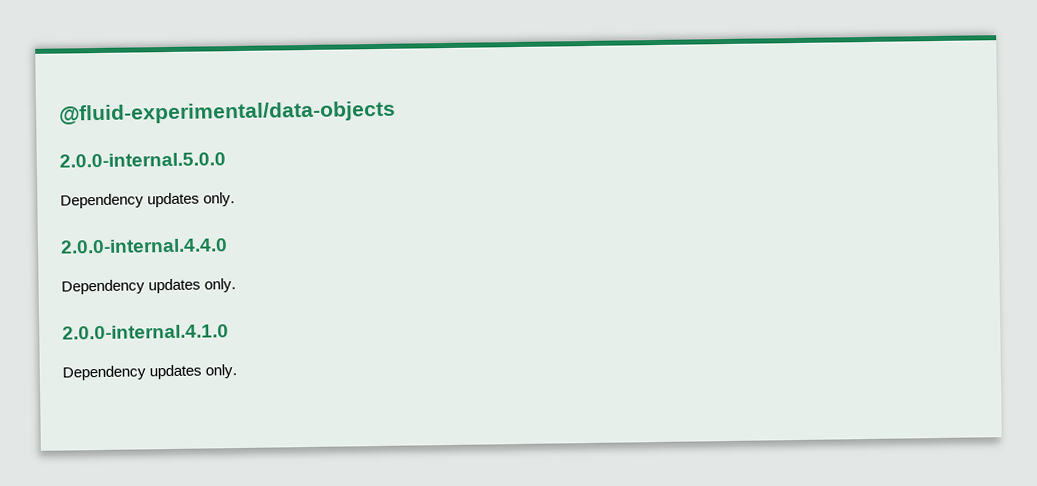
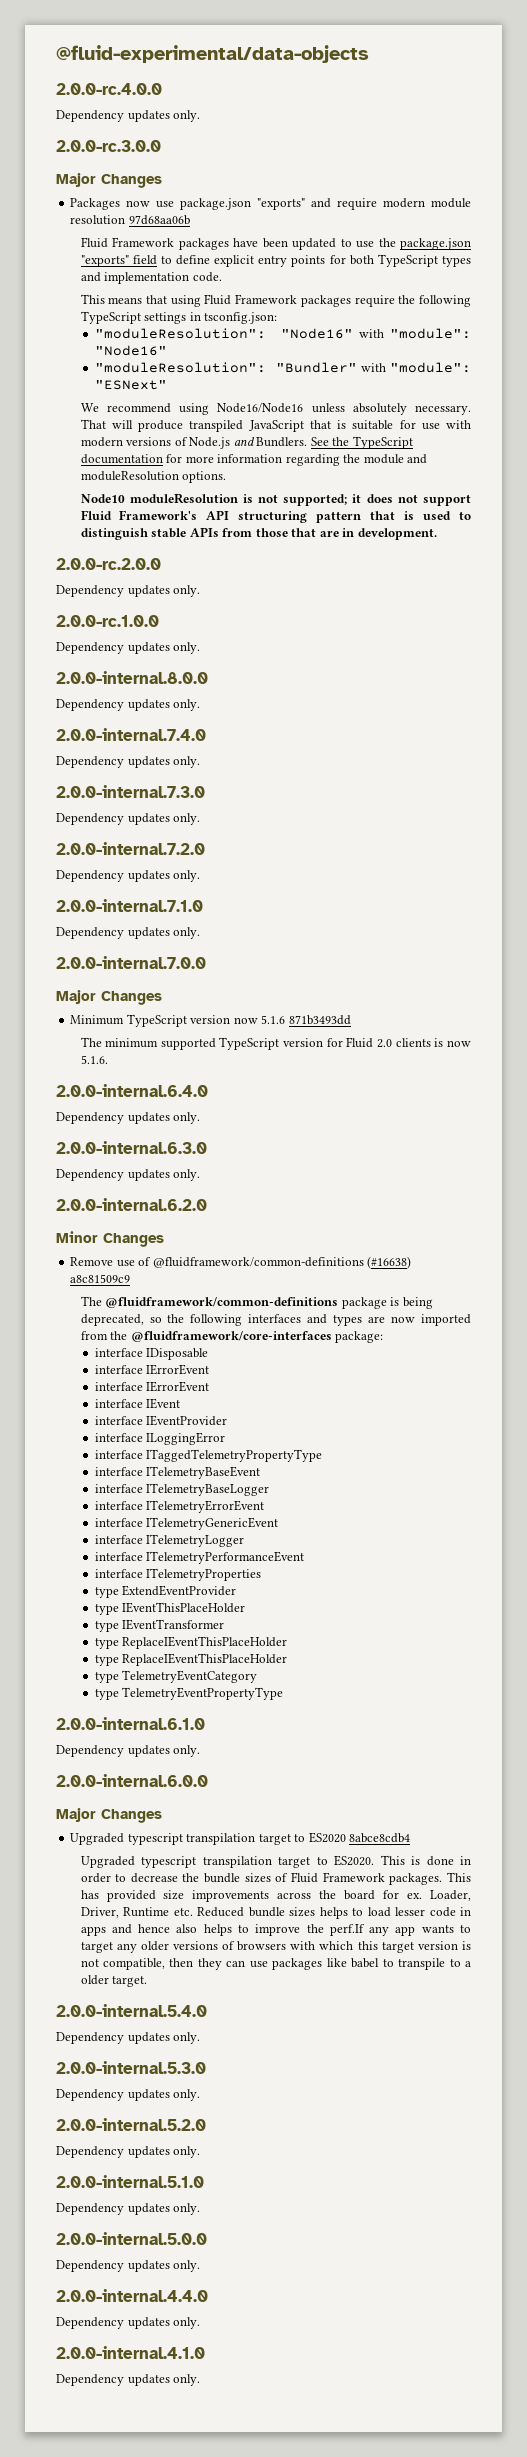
(396, 112) none -> [56,83,162,95] [56,110,201,122] [56,140,161,152] [56,173,162,188] [70,198,471,210] [70,215,190,225] [80,237,471,250] [80,254,472,267] [80,272,222,284] [80,294,471,307] [80,311,278,324] [94,328,471,339] [94,345,167,356] [94,362,472,373] [94,380,167,390] [80,403,471,415] [80,419,471,432] [80,436,413,449] [80,454,428,466] [80,471,227,483] [80,493,471,506] [80,510,471,523] [80,527,437,540] [56,558,161,570] [56,585,201,597] [56,615,159,627] [56,642,201,654] [56,671,208,684] [56,699,201,711] [56,728,206,741] [56,756,201,768] [56,785,205,798] [56,813,201,825] [56,842,205,855] [56,870,201,882] [56,899,203,912] [56,927,201,939] [56,956,206,969] [56,990,162,1005] [70,1014,351,1027] [80,1037,472,1050] [80,1055,108,1064] [56,1084,208,1097] [56,1112,201,1124] [56,1141,207,1154] [56,1169,201,1181] [56,1198,207,1211] [56,1231,164,1247] [70,1256,412,1269] [70,1274,131,1283] [80,1296,433,1309] [80,1314,472,1326] [80,1331,384,1343] [94,1348,209,1360] [94,1364,210,1375] [94,1381,210,1392] [94,1398,181,1409] [94,1415,228,1426] [94,1432,226,1445] [94,1449,323,1462] [94,1466,261,1479] [94,1483,270,1496] [94,1500,265,1513] [94,1517,279,1530] [94,1534,245,1547] [94,1551,305,1564] [94,1568,262,1581] [94,1585,237,1598] [94,1602,246,1615] [94,1619,225,1632] [94,1636,288,1649] [94,1653,288,1666] [94,1670,258,1683] [94,1687,284,1700] [56,1717,205,1730] [56,1745,201,1757] [56,1774,208,1787] [56,1808,162,1823] [70,1832,411,1845] [80,1855,471,1868] [80,1872,472,1885] [80,1890,471,1902] [80,1907,471,1919] [80,1924,471,1936] [80,1941,472,1953] [80,1958,471,1970] [80,1975,148,1987] [56,2004,207,2017] [56,2032,201,2044] [56,2061,206,2074] [56,2089,201,2101] [56,2118,206,2131] [56,2146,201,2158] [56,2175,204,2188] [56,2203,201,2215] // 2.0.0-rc.4.0.0 // Dependency updates only. // 2.0.0-rc.3.0.0 // Major Changes // Packages now use package.json "exports" and require modern module resolution 97d68aa06b // Fluid Framework packages have been updated to use the package.json "exports" field to define explicit entry points for both TypeScript types and implementation code. // This means that using Fluid Framework packages require the following TypeScript settings in tsconfig.json: // "moduleResolution": "Node16" with "module": "Node16" // "moduleResolution": "Bundler" with "module": "ESNext" // We recommend using Node16/Node16 unless absolutely necessary. That will produce transpiled JavaScript that is suitable for use with modern versions of Node.js and Bundlers. See the TypeScript documentation for more information regarding the module and moduleResolution options. // Node10 moduleResolution is not supported; it does not support Fluid Framework's API structuring pattern that is used to distinguish stable APIs from those that are in development. // 2.0.0-rc.2.0.0 // Dependency updates only. // 2.0.0-rc.1.0.0 // Dependency updates only. // 2.0.0-internal.8.0.0 // Dependency updates only. // 2.0.0-internal.7.4.0 // Dependency updates only. // 2.0.0-internal.7.3.0 // Dependency updates only. // 2.0.0-internal.7.2.0 // Dependency updates only. // 2.0.0-internal.7.1.0 // Dependency updates only. // 2.0.0-internal.7.0.0 // Major Changes // Minimum TypeScript version now 5.1.6 871b3493dd // The minimum supported TypeScript version for Fluid 2.0 clients is now 5.1.6. // 2.0.0-internal.6.4.0 // Dependency updates only. // 2.0.0-internal.6.3.0 // Dependency updates only. // 2.0.0-internal.6.2.0 // Minor Changes // Remove use of @fluidframework/common-definitions (#16638) a8c81509c9 // The @fluidframework/common-definitions package is being deprecated, so the following interfaces and types are now imported from the @fluidframework/core-interfaces package: // interface IDisposable // interface IErrorEvent // interface IErrorEvent // interface IEvent // interface IEventProvider // interface ILoggingError // interface ITaggedTelemetryPropertyType // interface ITelemetryBaseEvent // interface ITelemetryBaseLogger // interface ITelemetryErrorEvent // interface ITelemetryGenericEvent // interface ITelemetryLogger // interface ITelemetryPerformanceEvent // interface ITelemetryProperties // type ExtendEventProvider // type IEventThisPlaceHolder // type IEventTransformer // type ReplaceIEventThisPlaceHolder // type ReplaceIEventThisPlaceHolder // type TelemetryEventCategory // type TelemetryEventPropertyType // 2.0.0-internal.6.1.0 // Dependency updates only. // 2.0.0-internal.6.0.0 // Major Changes // Upgraded typescript transpilation target to ES2020 8abce8cdb4 // Upgraded typescript transpilation target to ES2020. This is done in order to decrease the bundle sizes of Fluid Framework packages. This has provided size improvements across the board for ex. Loader, Driver, Runtime etc. Reduced bundle sizes helps to load lesser code in apps and hence also helps to improve the perf.If any app wants to target any older versions of browsers with which this target version is not compatible, then they can use packages like babel to transpile to a older target. // 2.0.0-internal.5.4.0 // Dependency updates only. // 2.0.0-internal.5.3.0 // Dependency updates only. // 2.0.0-internal.5.2.0 // Dependency updates only. // 2.0.0-internal.5.1.0 // Dependency updates only.

